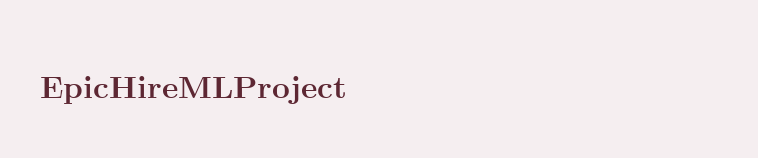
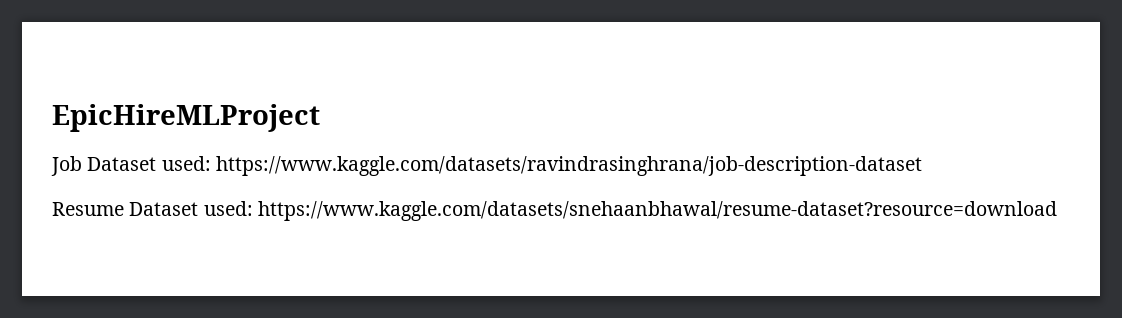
(347, 90) none -> [51,156,922,176] [52,201,1057,221] // Job Dataset used: https://www.kaggle.com/datasets/ravindrasinghrana/job-description-dataset // Resume Dataset used: https://www.kaggle.com/datasets/snehaanbhawal/resume-dataset?resource=download

